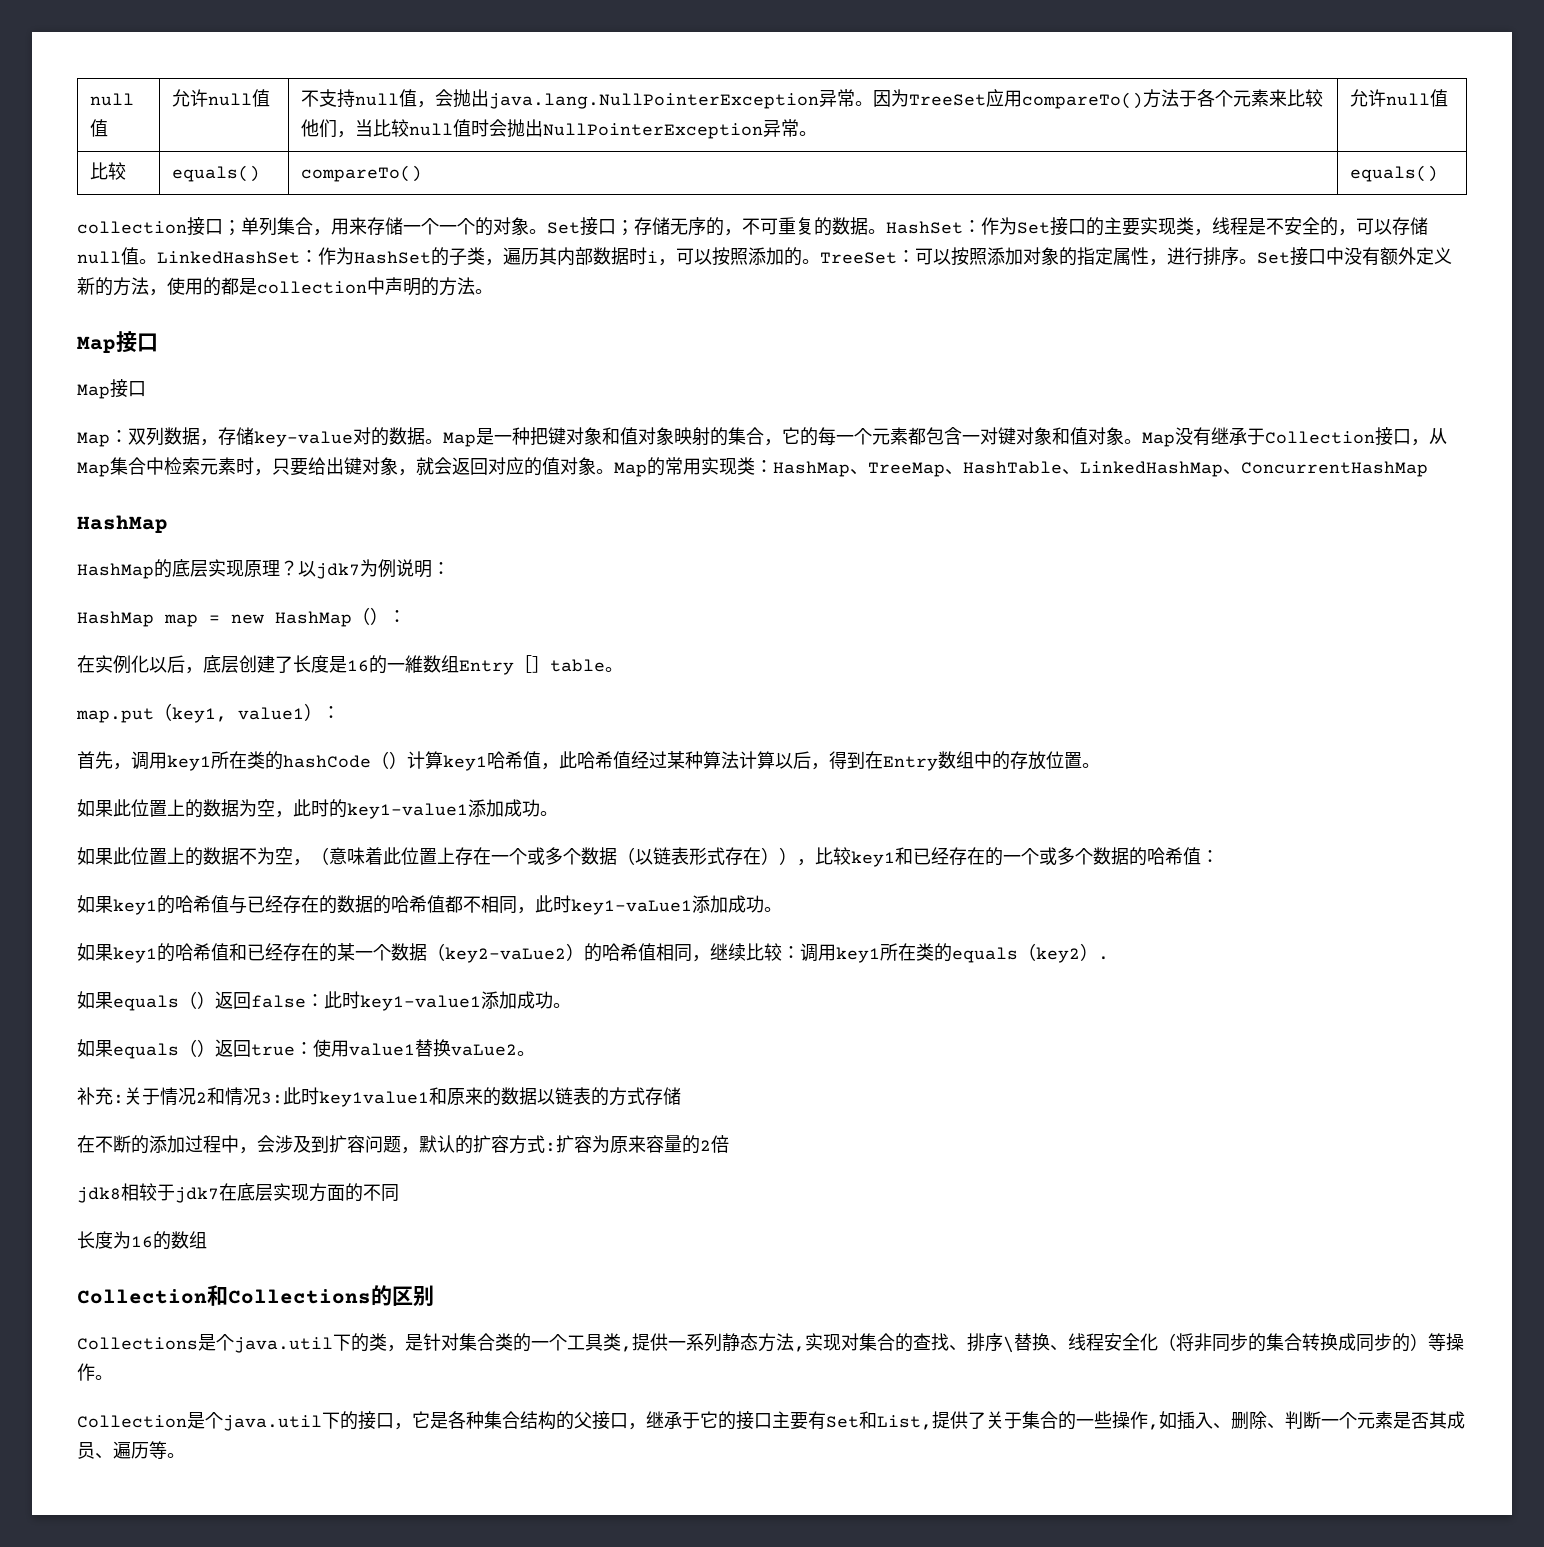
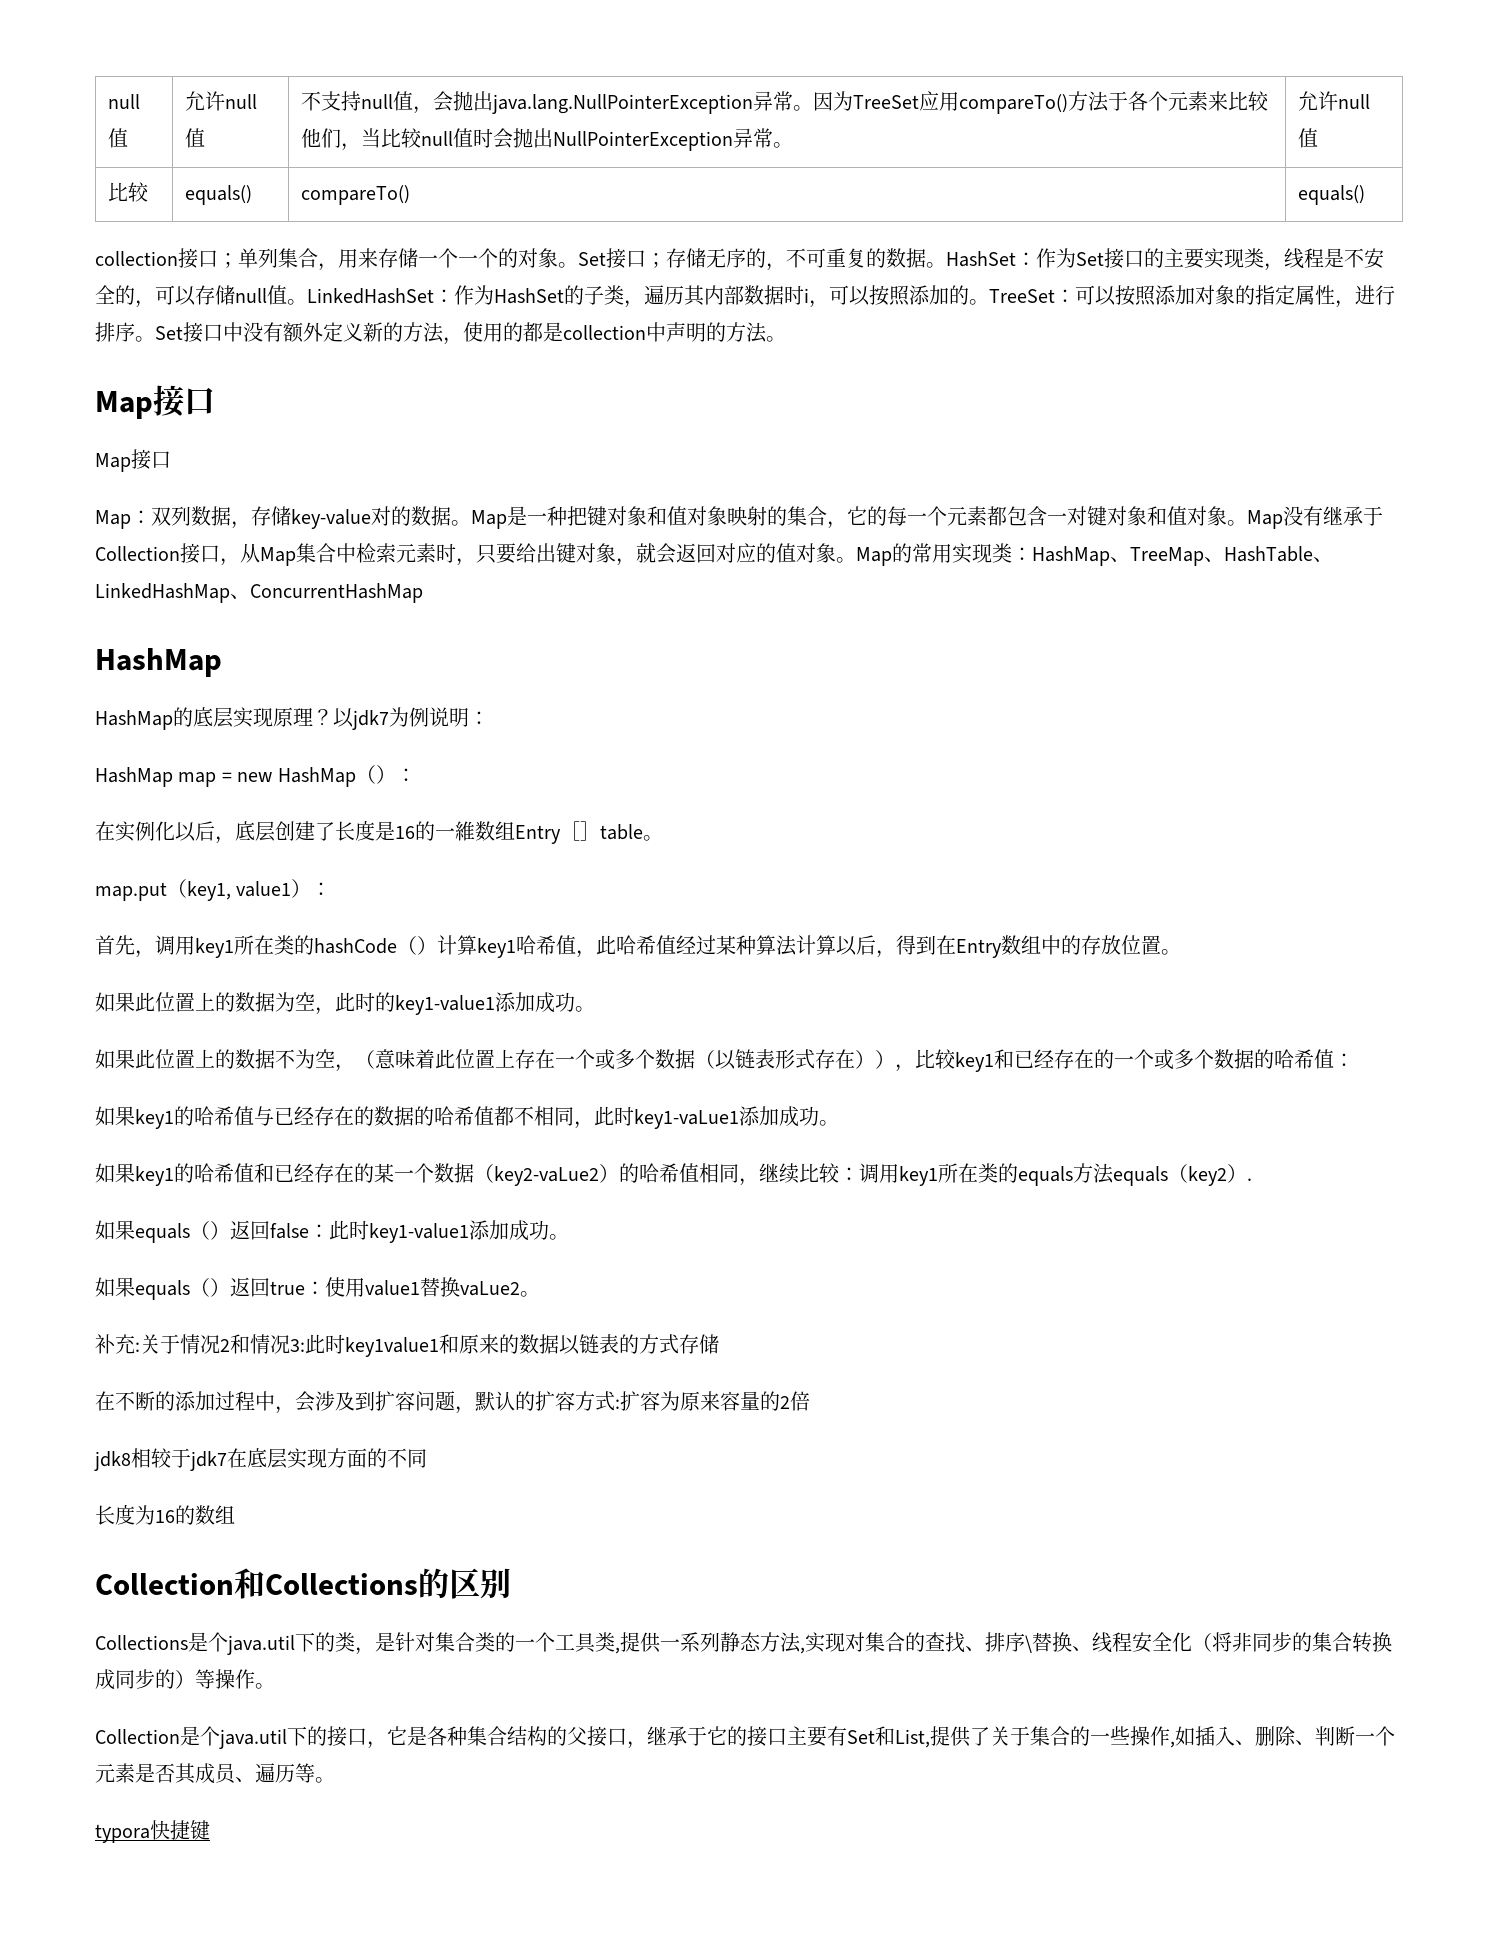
(1018, 955) none -> [1073,1163,1168,1186] 方法equals
(185, 1455) none -> [95,1820,210,1843] // typora快捷键

